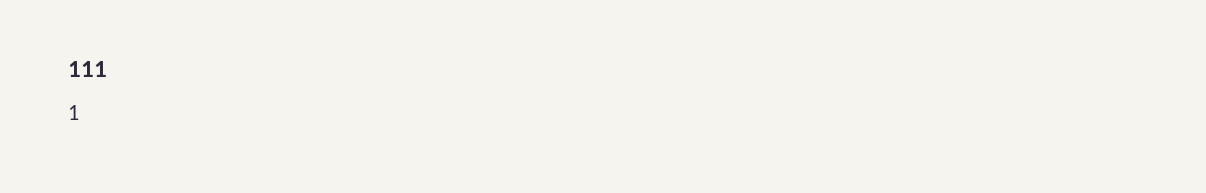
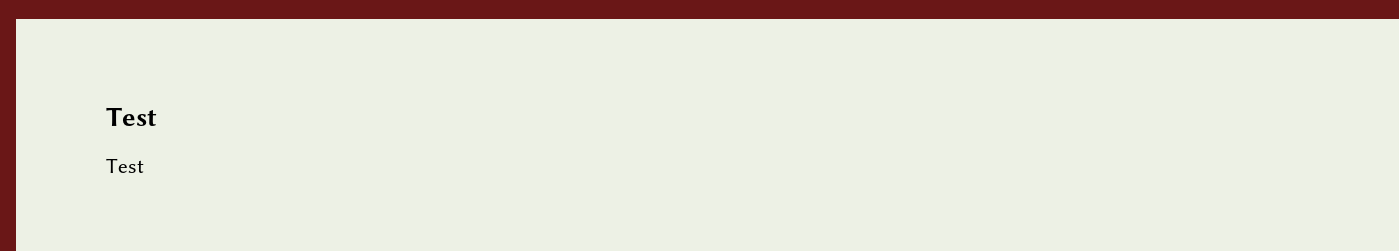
[68,61,107,77] [68,105,79,120] 111 // 1 -> [106,107,157,126] [106,158,144,173] Test // Test

